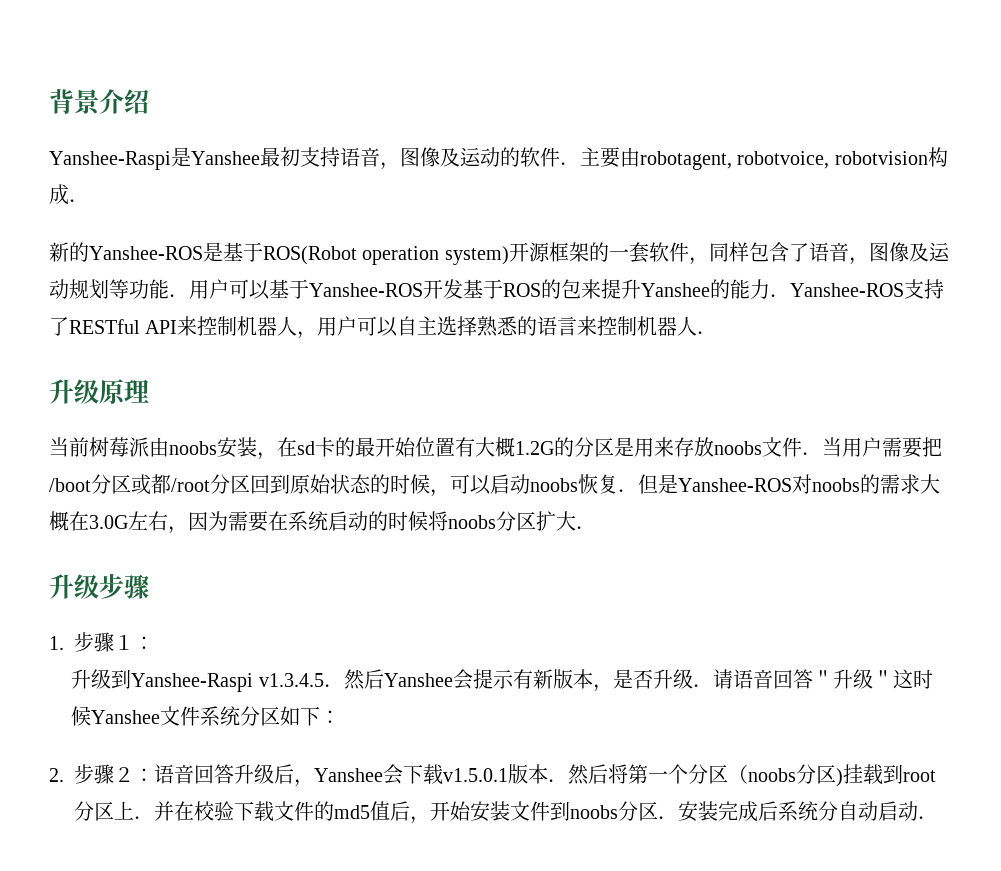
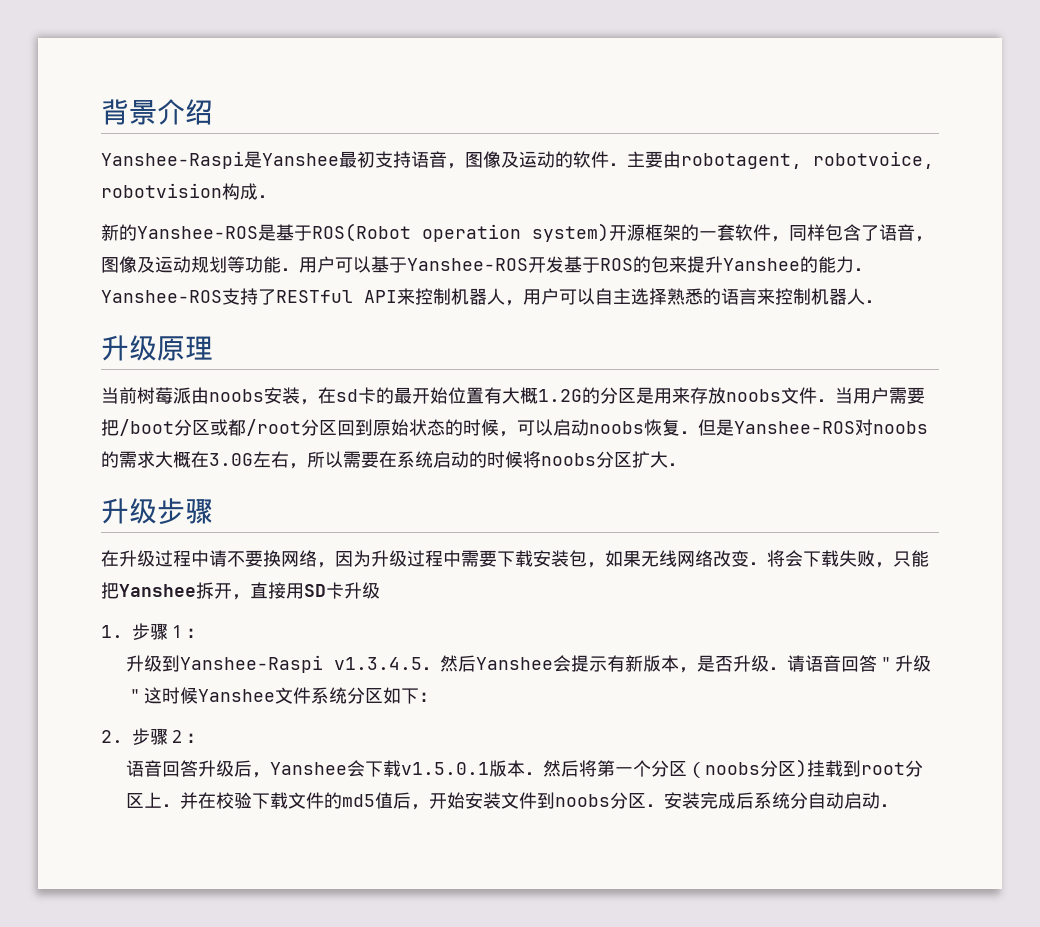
[188,511,228,531] 因为 -> [307,451,343,468] 所以
(149, 586) none -> [101,550,929,568] [101,582,380,600] // 在升级过程中请不要换网络，因为升级过程中需要下载安装包，如果无线网络改变．将会下载失败，只能把Yanshee拆开，直接用SD卡升级
(154, 775) none -> (204, 738) //

